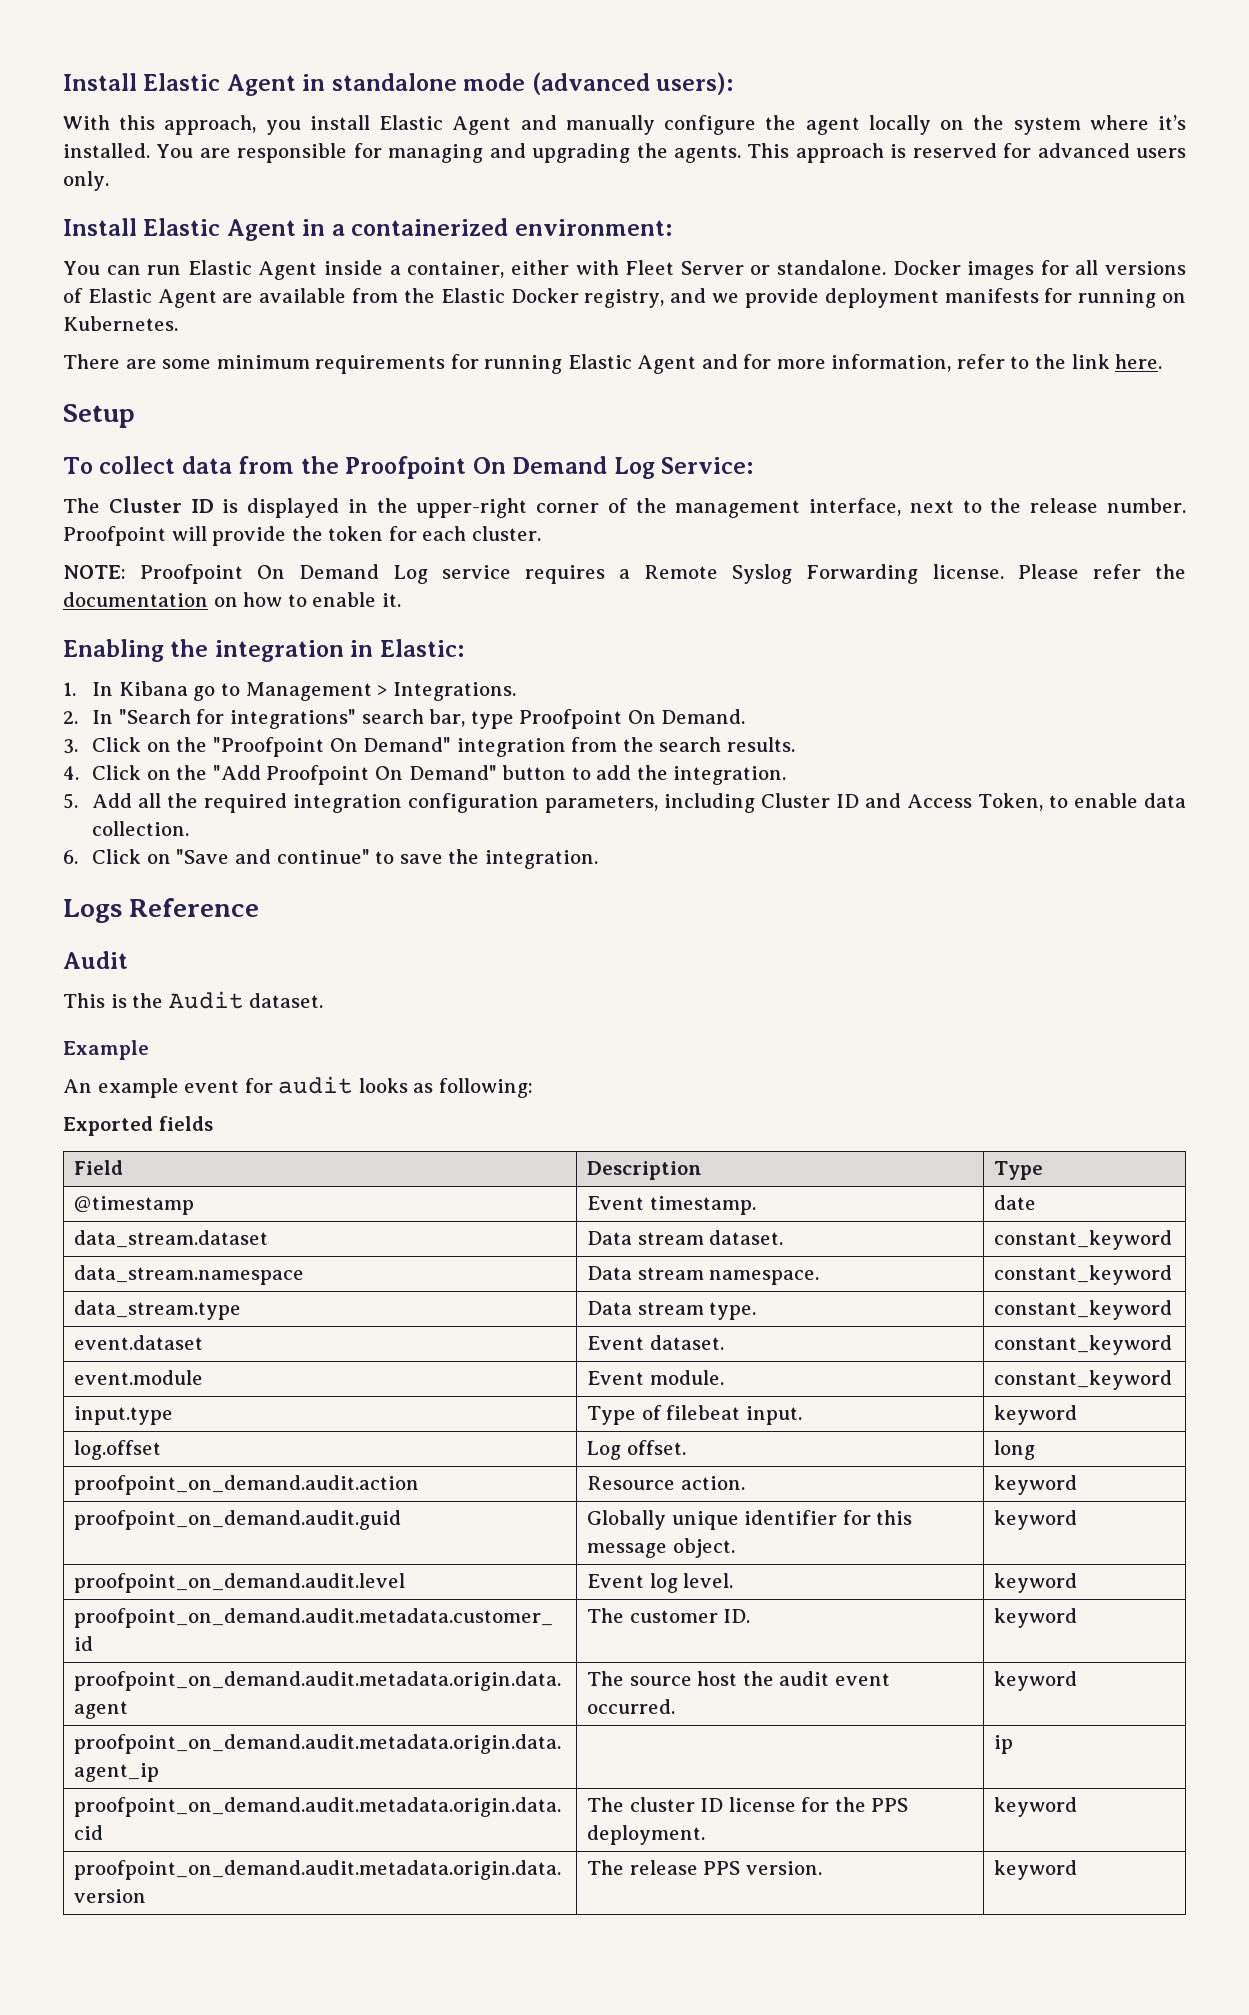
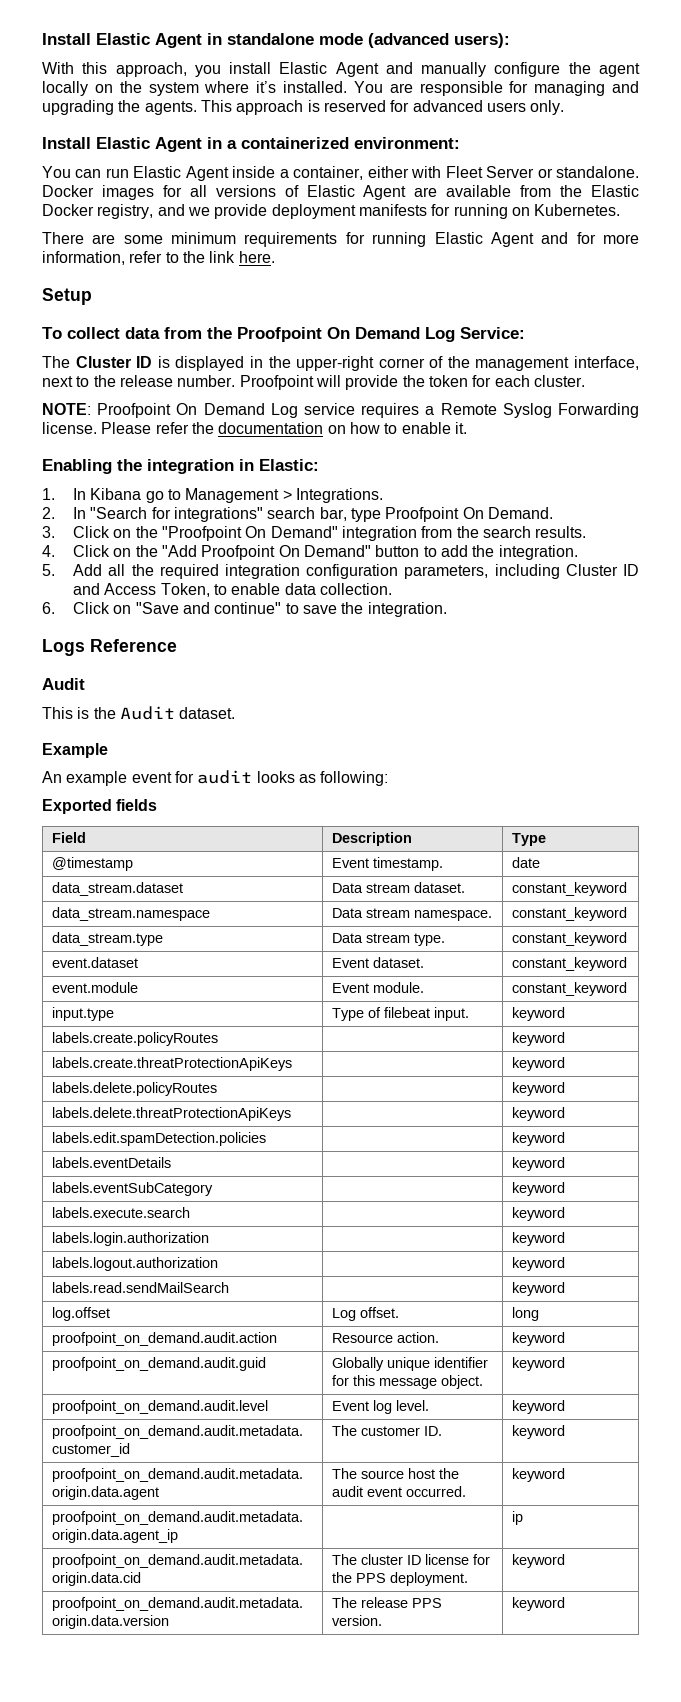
(1078, 1415) none -> [51,1032,218,1046] [511,1032,565,1046] [51,1057,292,1071] [511,1057,565,1071] [51,1082,217,1096] [511,1082,565,1096] [51,1107,291,1121] [511,1107,565,1121] [51,1132,266,1146] [511,1132,565,1146] [51,1157,171,1168] [511,1157,565,1171] [51,1182,213,1196] [511,1182,565,1196] [51,1207,190,1218] [511,1207,565,1221] [51,1232,209,1246] [511,1232,565,1246] [51,1257,218,1271] [511,1257,565,1271] [51,1282,229,1293] [511,1282,565,1296] // labels.create.policyRoutes | | keyword // labels.create.threatProtectionApiKeys | | keyword // labels.delete.policyRoutes | | keyword // labels.delete.threatProtectionApiKeys | | keyword // labels.edit.spamDetection.policies | | keyword // labels.eventDetails | | keyword // labels.eventSubCategory | | keyword // labels.execute.search | | keyword // labels.login.authorization | | keyword // labels.logout.authorization | | keyword // labels.read.sendMailSearch | | keyword

